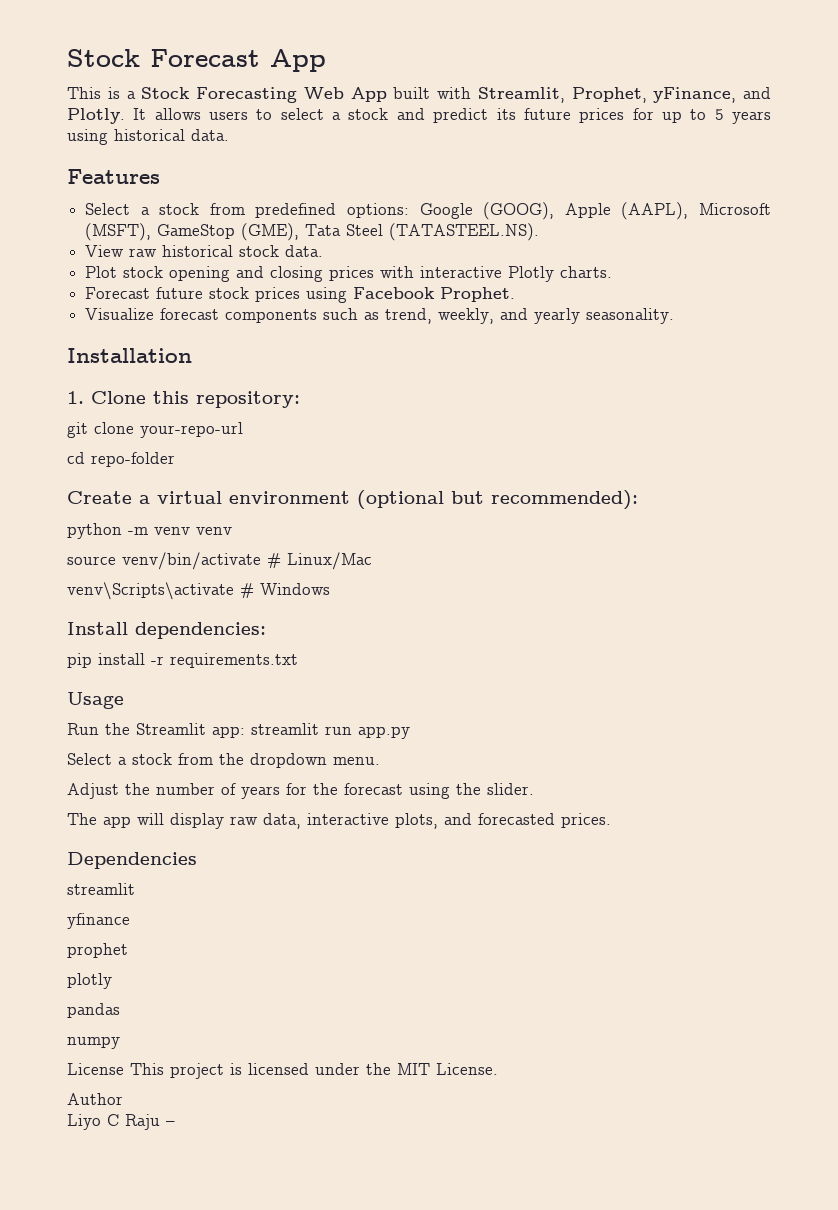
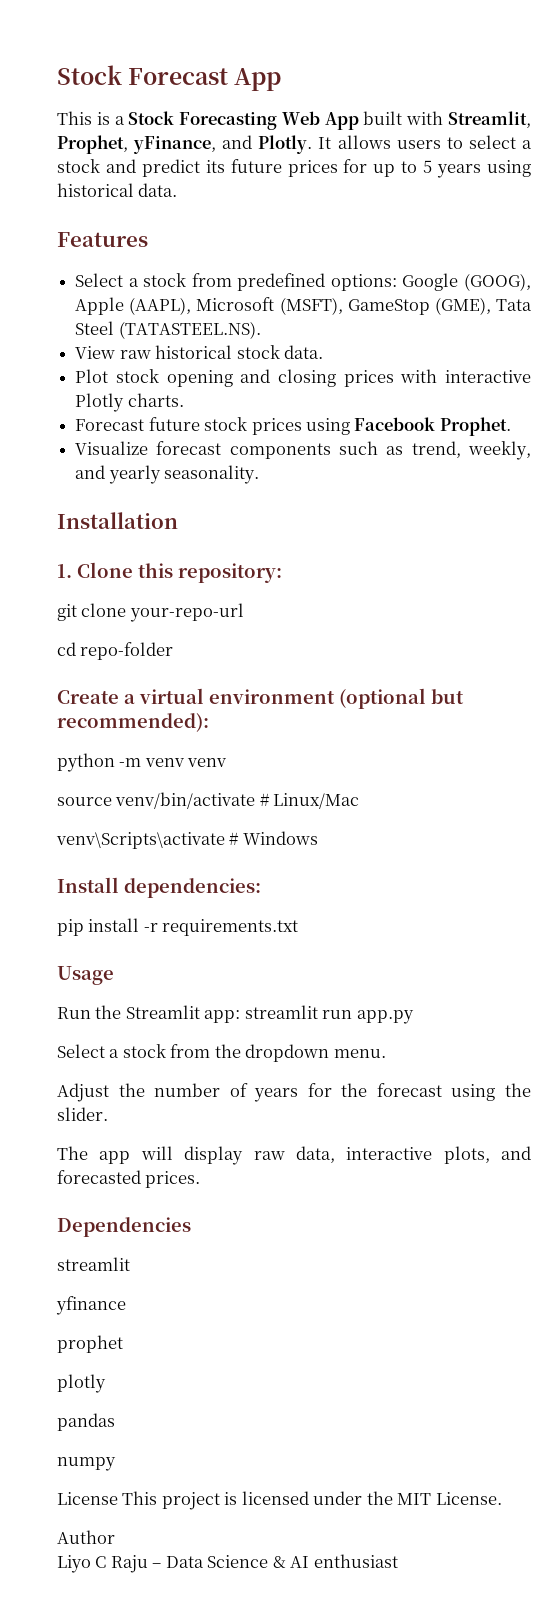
(175, 1123) none -> [165,1554,398,1568] Data Science & AI enthusiast

